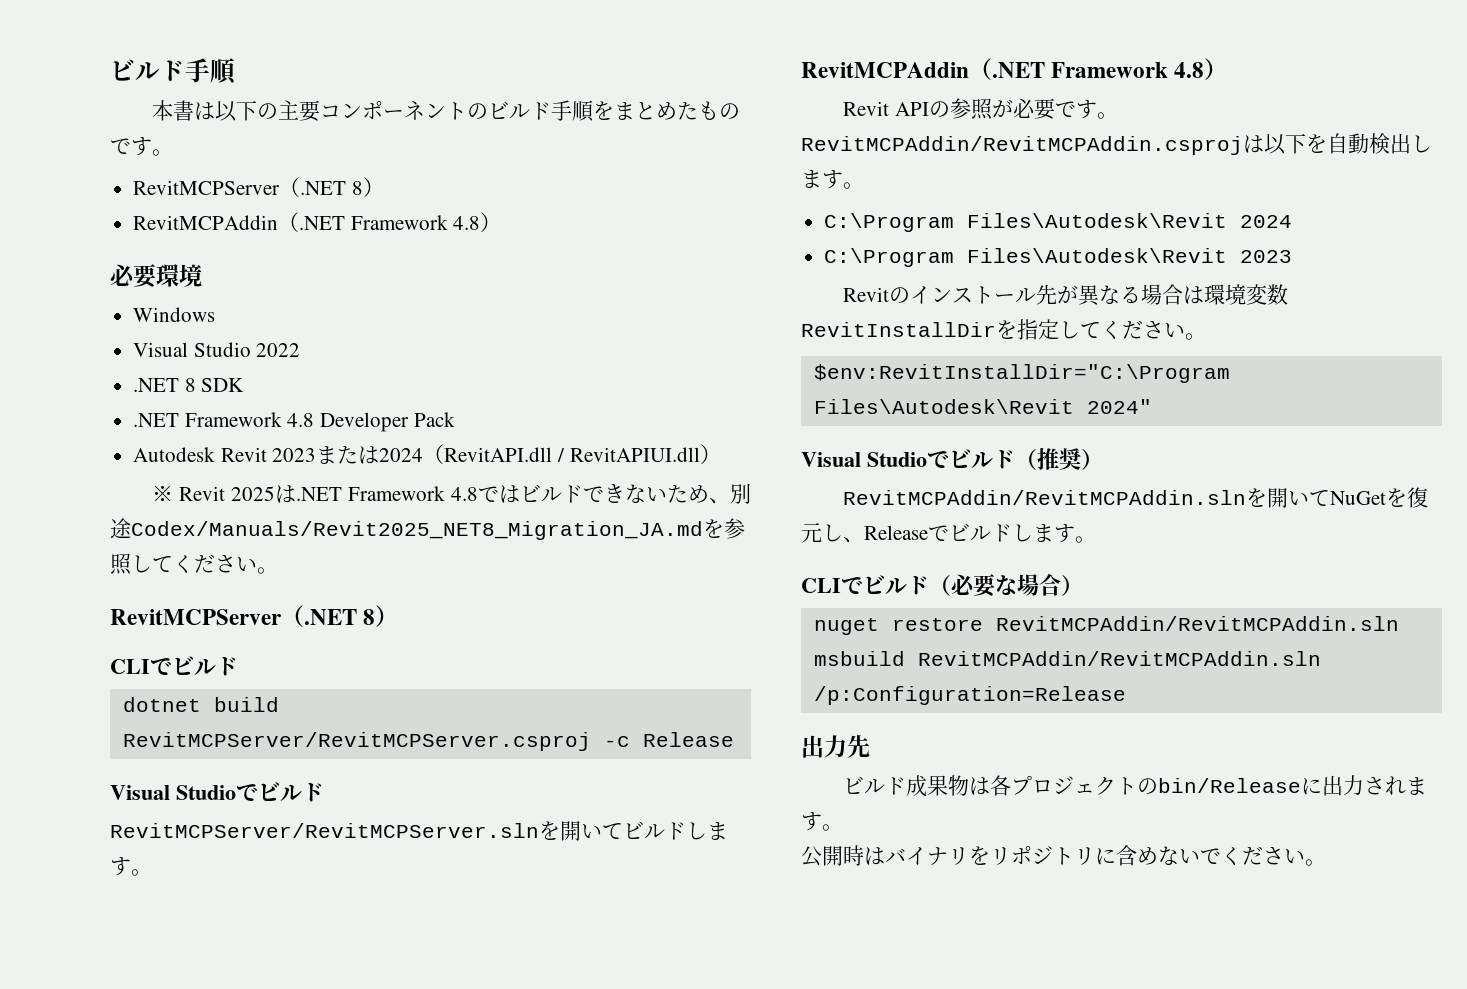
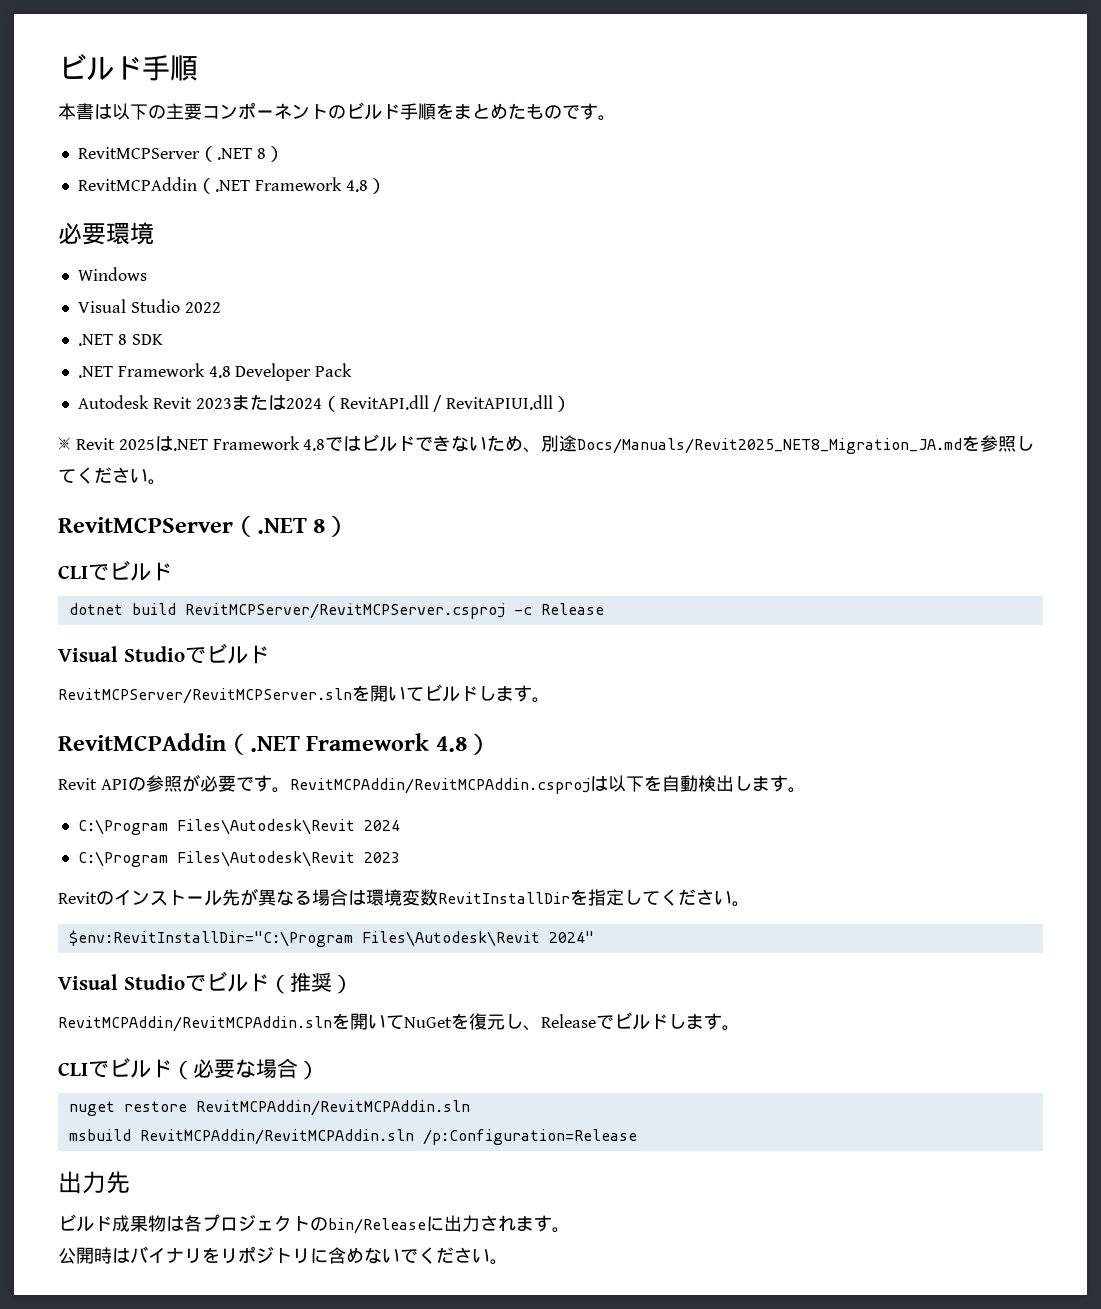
[131,521,703,540] Codex/Manuals/Revit2025_NET8_Migration_JA.md -> [577,438,963,454] Docs/Manuals/Revit2025_NET8_Migration_JA.md

